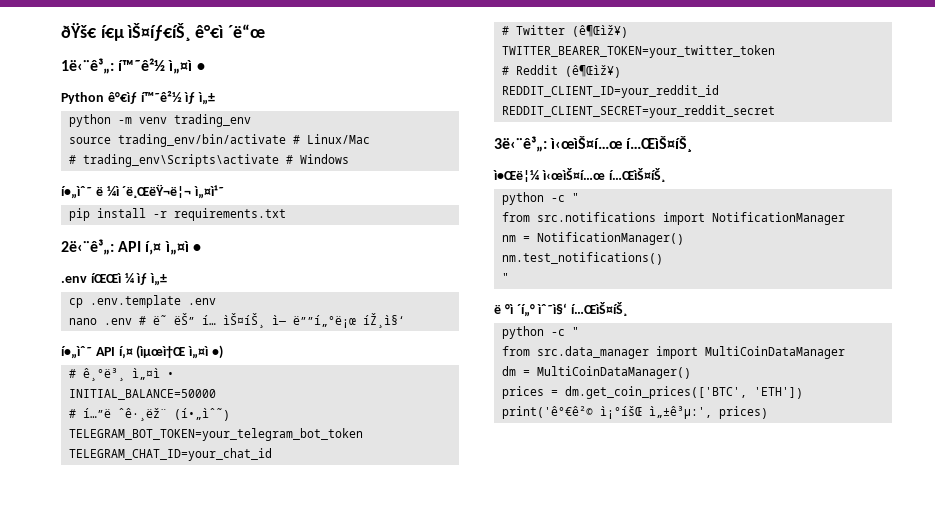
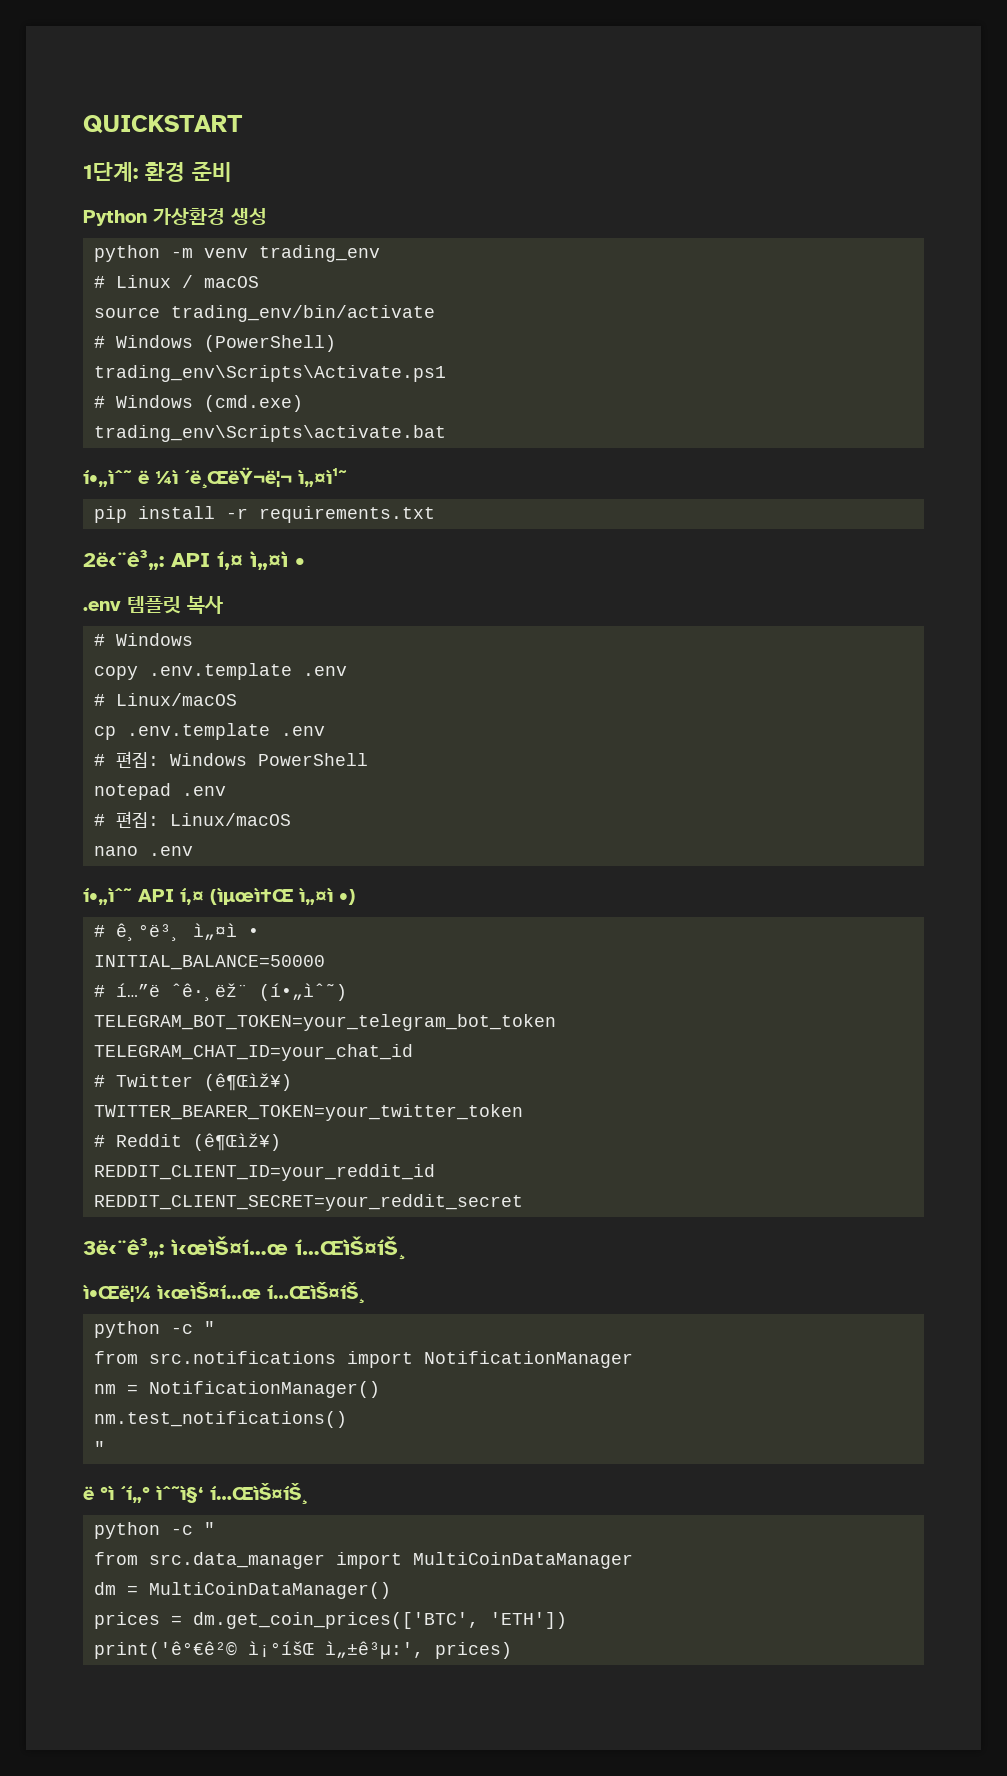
[61,23,265,41] [61,58,205,74] [61,90,216,105] ðŸš€ í€µ ìŠ¤íƒ€íŠ¸ ê°€ì ´ë“œ // 1ë‹¨ê³„: í™˜ê²½ ì„¤ì • // Python ê°€ìƒ í™˜ê²½ ìƒ ì„± -> [83,115,243,134] [83,161,232,182] [83,208,267,226] QUICKSTART // 1단계: 환경 준비 // Python 가상환경 생성
(251, 120) none -> [93,275,259,288] // # Linux / macOS
[292,134,370,144] [68,154,349,167] # Linux/Mac // # trading_env\Scripts\activate # Windows -> [93,335,336,352] [93,365,446,382] [93,395,303,412] [93,425,446,442] // # Windows (PowerShell) // trading_env\Scripts\Activate.ps1 // # Windows (cmd.exe) // trading_env\Scripts\activate.bat
[90,273,168,286] [68,295,216,308] [68,313,405,328] íŒŒì ¼ ìƒ ì„± // cp .env.template .env // nano .env # ë˜ ëŠ” í… ìŠ¤íŠ¸ ì— ë””í„°ë¡œ íŽ¸ì§‘ -> [127,595,223,614] [93,633,193,646] [93,663,347,680] [93,693,237,706] [93,723,325,740] [93,751,368,768] [93,783,226,800] [93,811,291,828] [93,846,193,856] 템플릿 복사 // # Windows // copy .env.template .env // # Linux/macOS // cp .env.template .env // # 편집: Windows PowerShell // notepad .env // # 편집: Linux/macOS // nano .env

